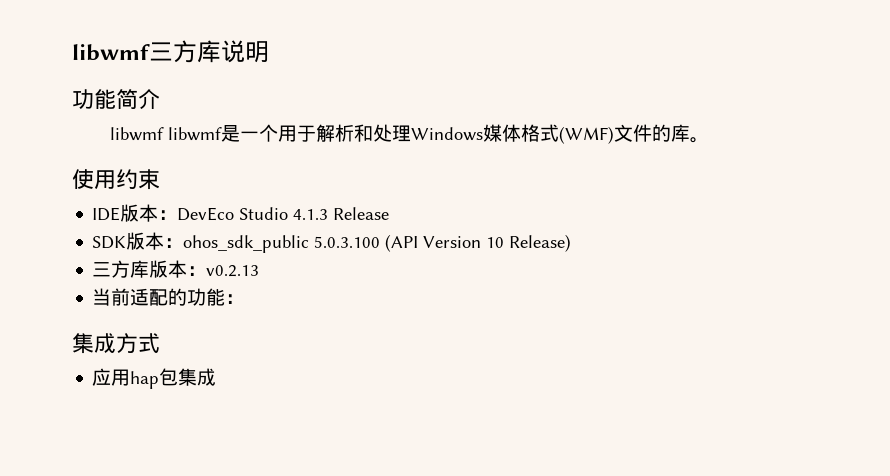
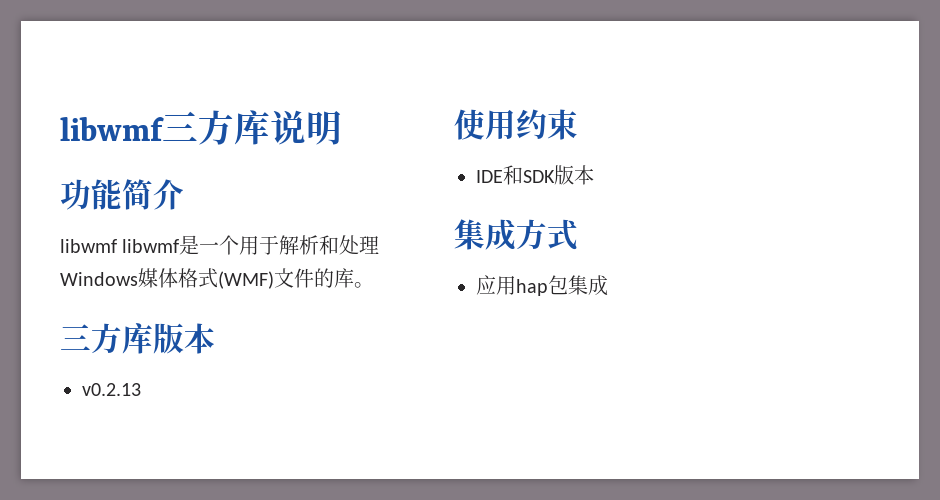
(709, 140) none -> [60,322,215,354] [82,383,141,396] // 三方库版本 // v0.2.13
[120,204,390,222] [92,232,572,253] [92,260,260,278] [92,288,245,306] 版本：DevEco Studio 4.1.3 Release // SDK版本：ohos_sdk_public 5.0.3.100 (API Version 10 Release) // 三方库版本：v0.2.13 // 当前适配的功能： -> [503,165,594,185] 和SDK版本

